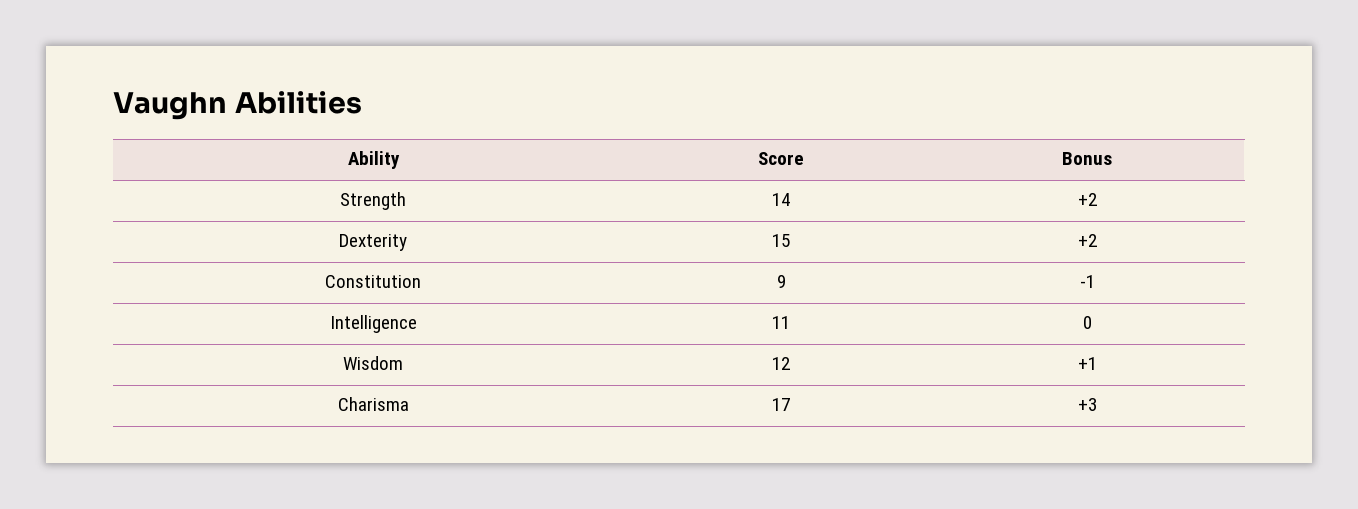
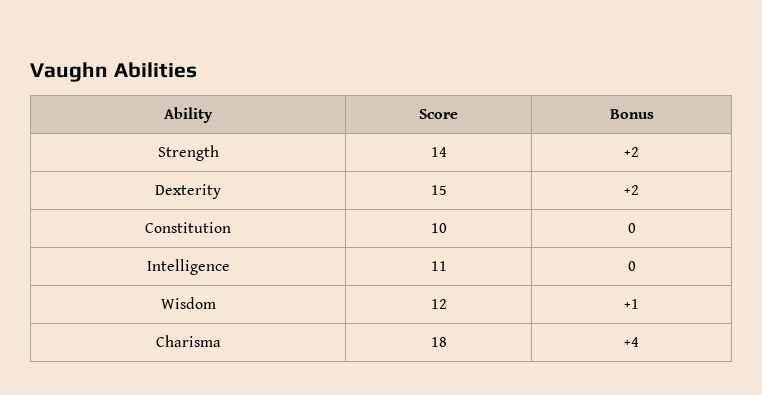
[776,275,786,288] [1079,275,1095,288] 9 | -1 -> [430,223,447,233] [627,223,636,233] 10 | 0
[772,398,790,411] [1077,398,1097,411] 17 | +3 -> [430,337,447,347] [624,337,639,347] 18 | +4

